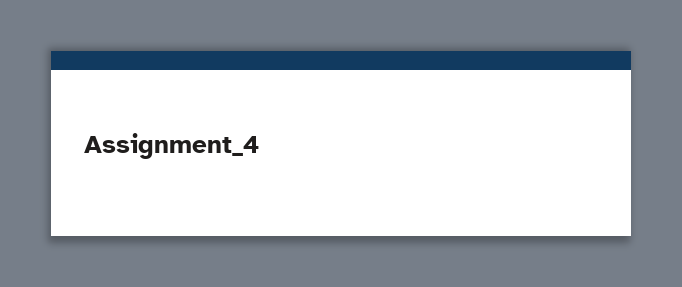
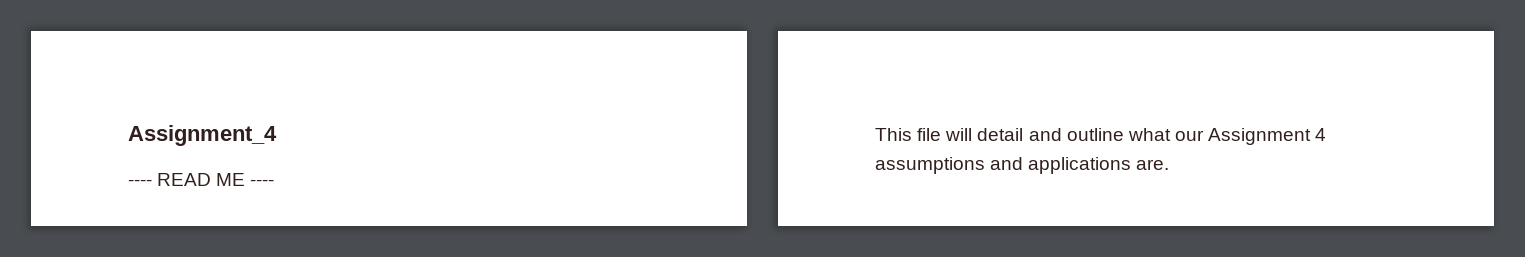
(259, 146) none -> [128,173,275,186] [875,128,1327,145] [875,157,1170,174] // ---- READ ME ---- // This file will detail and outline what our Assignment 4 assumptions and applications are.

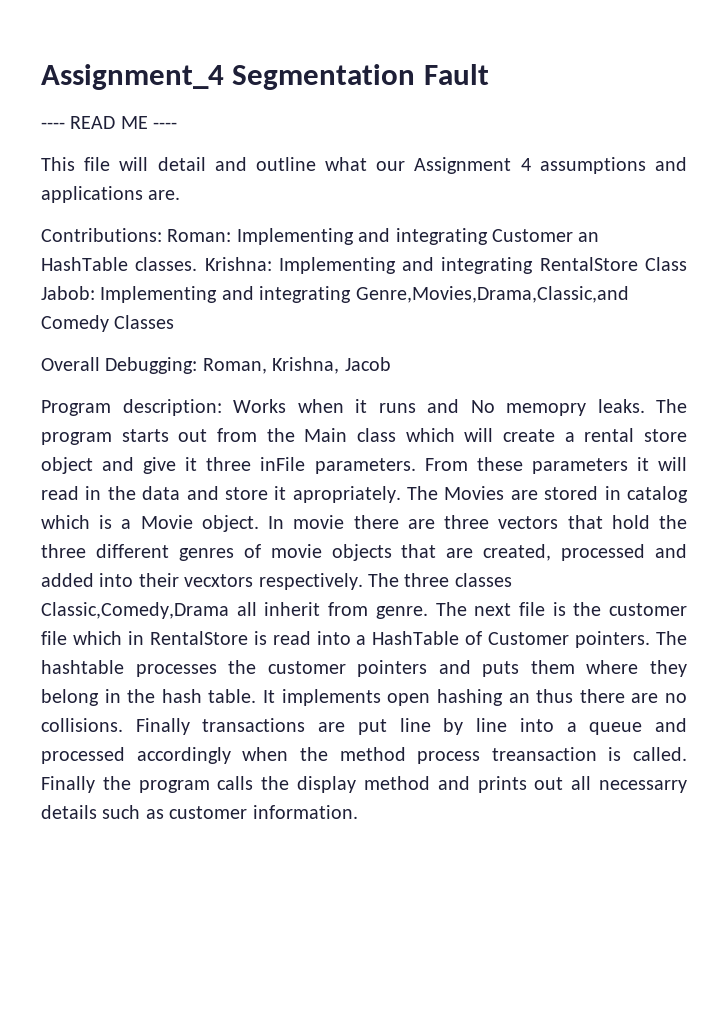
(277, 135) none -> [232,64,489,90] Segmentation Fault
(1170, 164) none -> [41,228,600,245] [41,257,687,274] [41,286,629,303] [41,315,175,332] [41,357,391,374] [41,399,687,416] [41,428,687,445] [41,457,688,474] [41,486,688,503] [41,515,688,532] [41,544,687,561] [41,573,512,590] [41,602,687,619] [41,631,687,648] [41,660,687,677] [41,689,687,706] [41,718,688,735] [41,747,687,764] [41,776,687,793] [41,805,358,819] // Contributions: Roman: Implementing and integrating Customer an HashTable classes. Krishna: Implementing and integrating RentalStore Class Jabob: Implementing and integrating Genre,Movies,Drama,Classic,and Comedy Classes // Overall Debugging: Roman, Krishna, Jacob // Program description: Works when it runs and No memopry leaks. The program starts out from the Main class which will create a rental store object and give it three inFile parameters. From these parameters it will read in the data and store it apropriately. The Movies are stored in catalog which is a Movie object. In movie there are three vectors that hold the three different genres of movie objects that are created, processed and added into their vecxtors respectively. The three classes Classic,Comedy,Drama all inherit from genre. The next file is the customer file which in RentalStore is read into a HashTable of Customer pointers. The hashtable processes the customer pointers and puts them where they belong in the hash table. It implements open hashing an thus there are no collisions. Finally transactions are put line by line into a queue and processed accordingly when the method process treansaction is called. Finally the program calls the display method and prints out all necessarry details such as customer information.

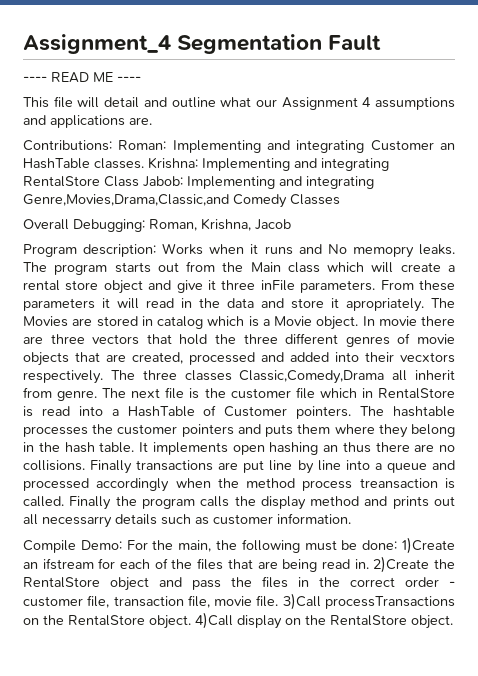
(358, 812) none -> [23,537,456,554] [23,556,455,573] [23,576,455,591] [23,593,455,610] [23,612,453,629] // Compile Demo: For the main, the following must be done: 1)Create an ifstream for each of the files that are being read in. 2)Create the RentalStore object and pass the files in the correct order - customer file, transaction file, movie file. 3)Call processTransactions on the RentalStore object. 4)Call display on the RentalStore object.

